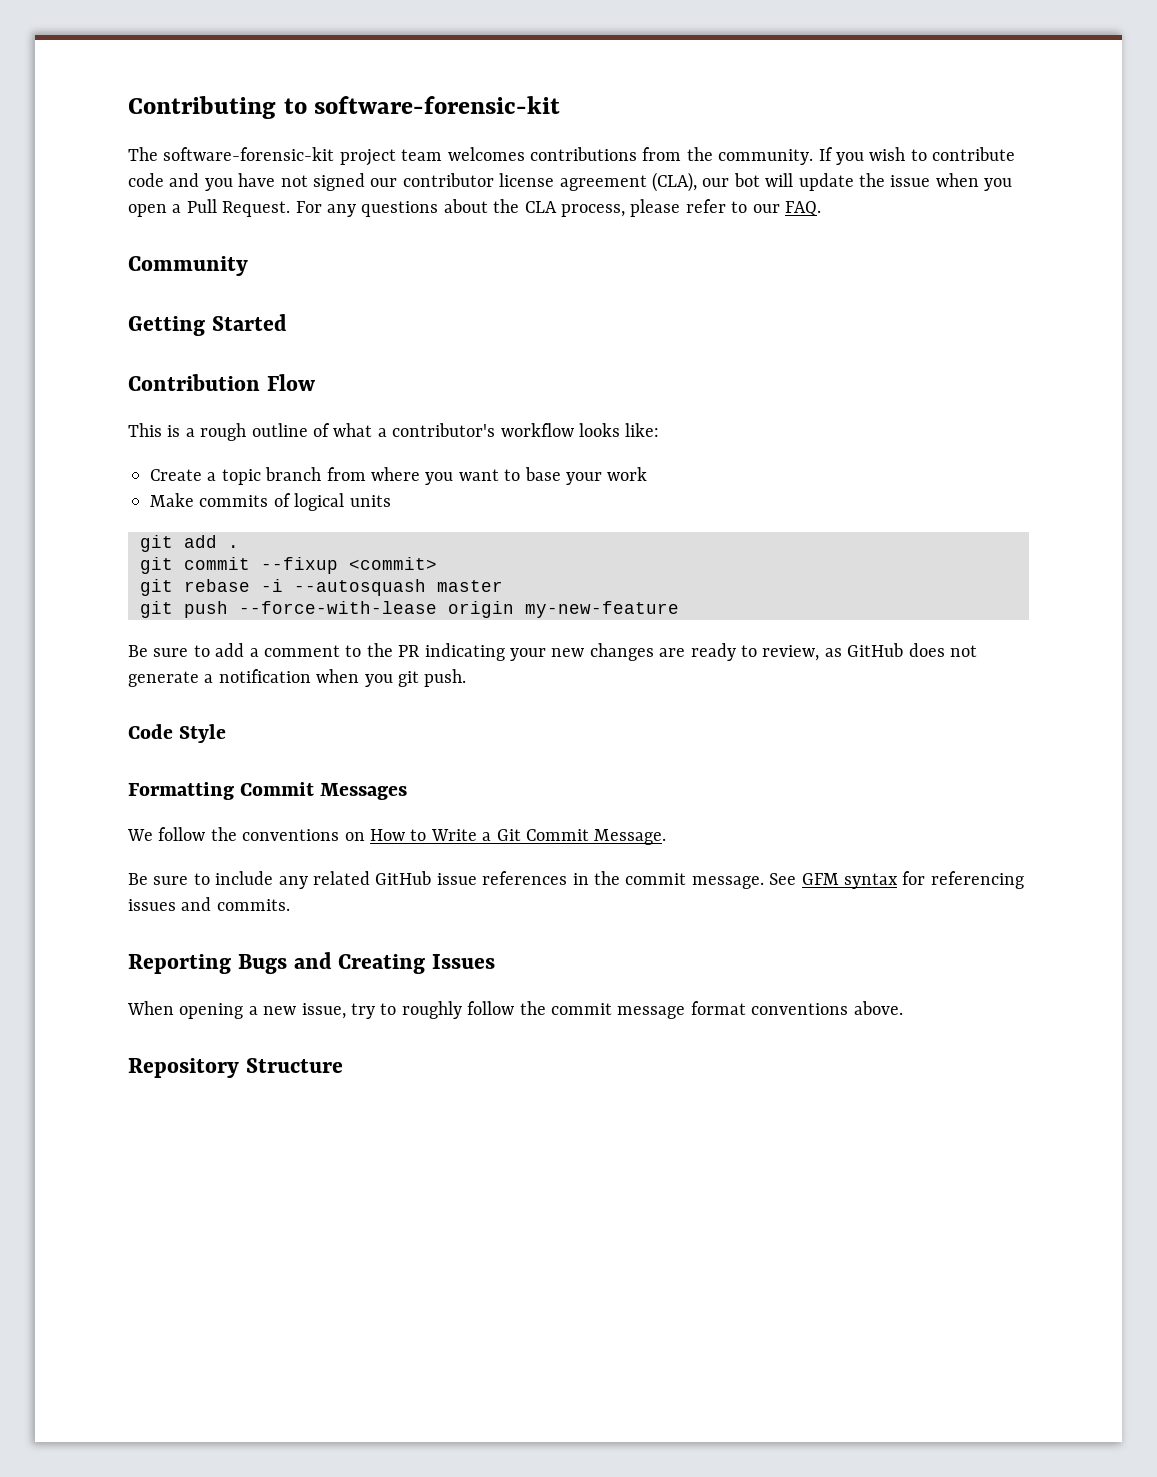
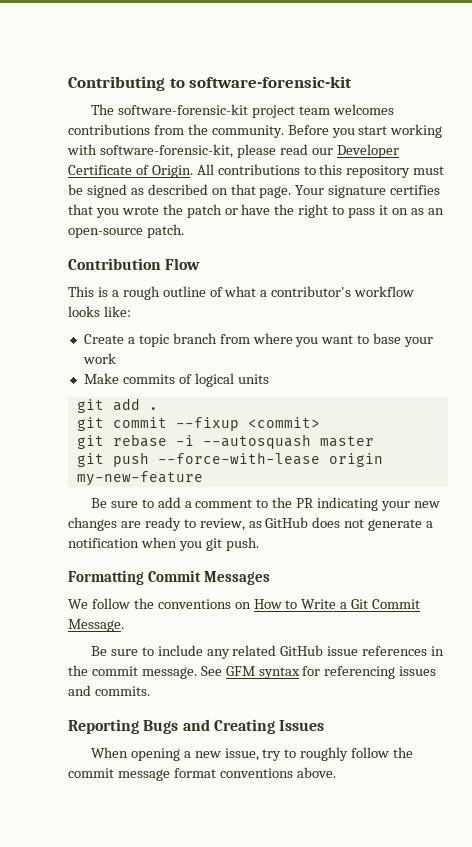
[818,147,1016,165] [128,172,1013,192] [128,199,821,217] [128,256,248,276] [128,314,287,336] If you wish to contribute code and you have not signed our contributor license agreement (CLA), our bot will update the issue when you open a Pull Request. For any questions about the CLA process, please refer to our FAQ. // Community // Getting Started -> [287,124,443,138] [67,144,399,158] [68,164,445,178] [68,184,441,198] [68,204,444,218] [68,224,184,238] Before you start working with software-forensic-kit, please read our Developer Certificate of Origin. All contributions to this repository must be signed as described on that page. Your signature certifies that you wrote the patch or have the right to pass it on as an open-source patch.
[128,724,227,743] // Code Style -> (259, 544) none
[128,1058,343,1078] // Repository Structure -> (336, 772) none

